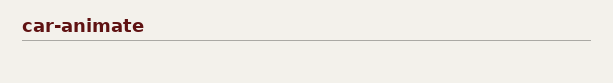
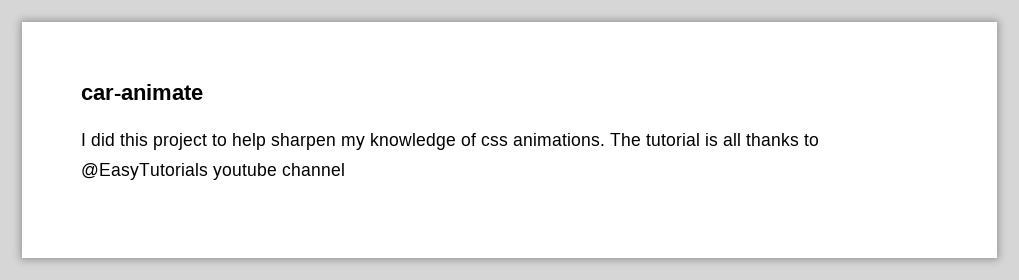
(144, 25) none -> [81,133,819,150] [81,163,345,180] // I did this project to help sharpen my knowledge of css animations. The tutorial is all thanks to @EasyTutorials youtube channel

